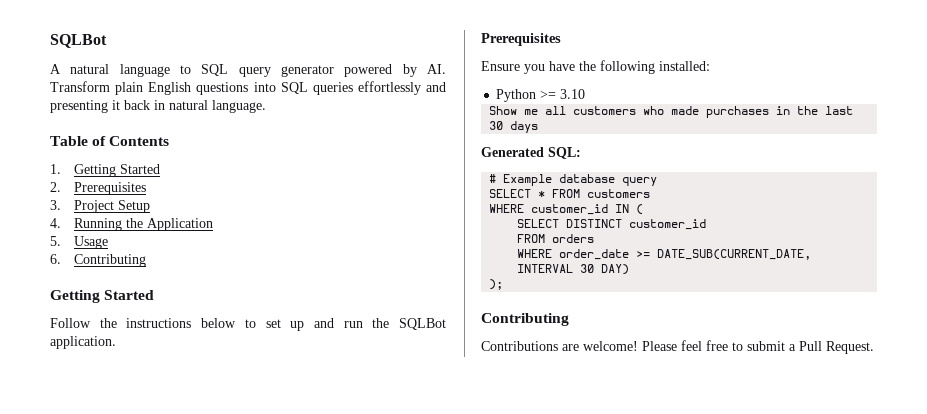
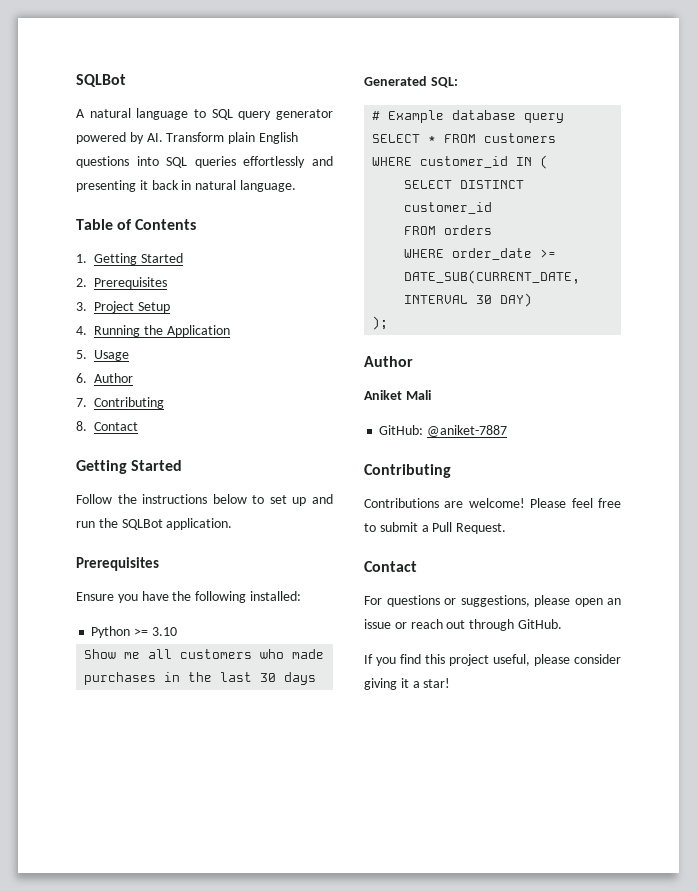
[73,254,146,267] Contributing -> [94,373,133,383] [76,397,164,409] [76,421,138,431] Author // 7. Contributing // 8. Contact
(504, 284) none -> [364,356,413,367] [364,390,431,400] [379,425,508,437] // Author // Aniket Mali // GitHub: @aniket-7887
(874, 347) none -> [364,561,417,572] [364,595,621,607] [364,619,562,631] [364,654,621,666] [364,678,451,690] // Contact // For questions or suggestions, please open an issue or reach out through GitHub. // If you find this project useful, please consider giving it a star!

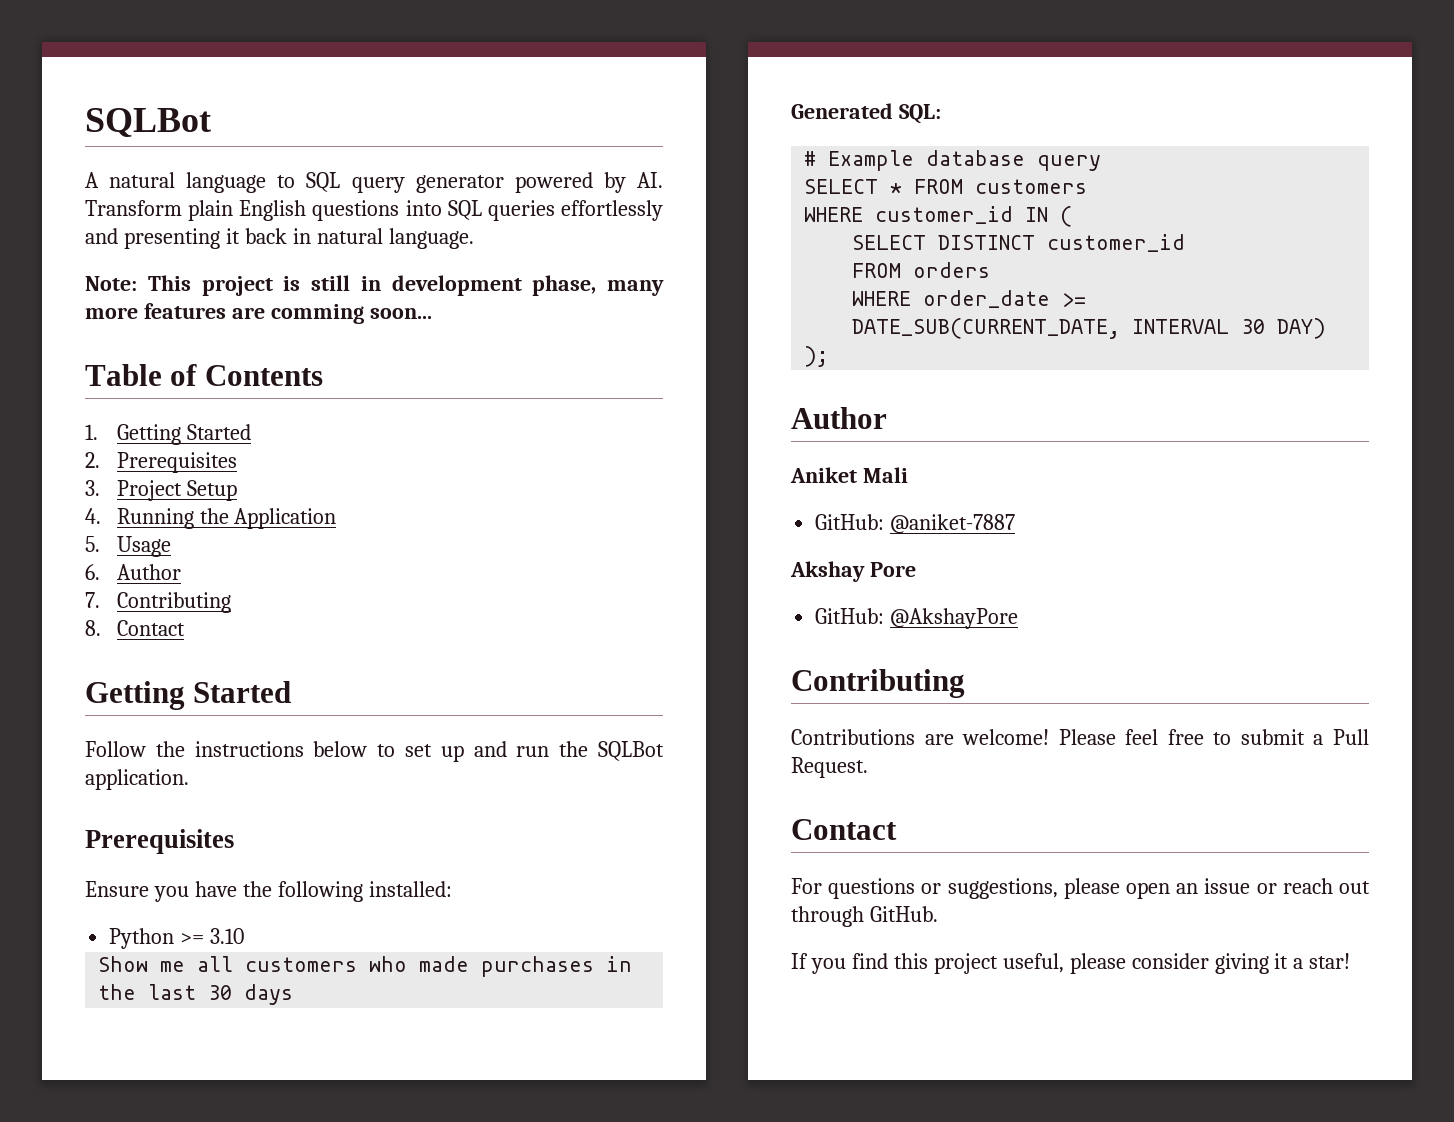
(296, 186) none -> [85,275,664,296] [85,303,432,324] // Note: This project is still in development phase, many more features are comming soon...
(508, 431) none -> [790,561,916,582] [815,608,1019,629] // Akshay Pore // GitHub: @AkshayPore

